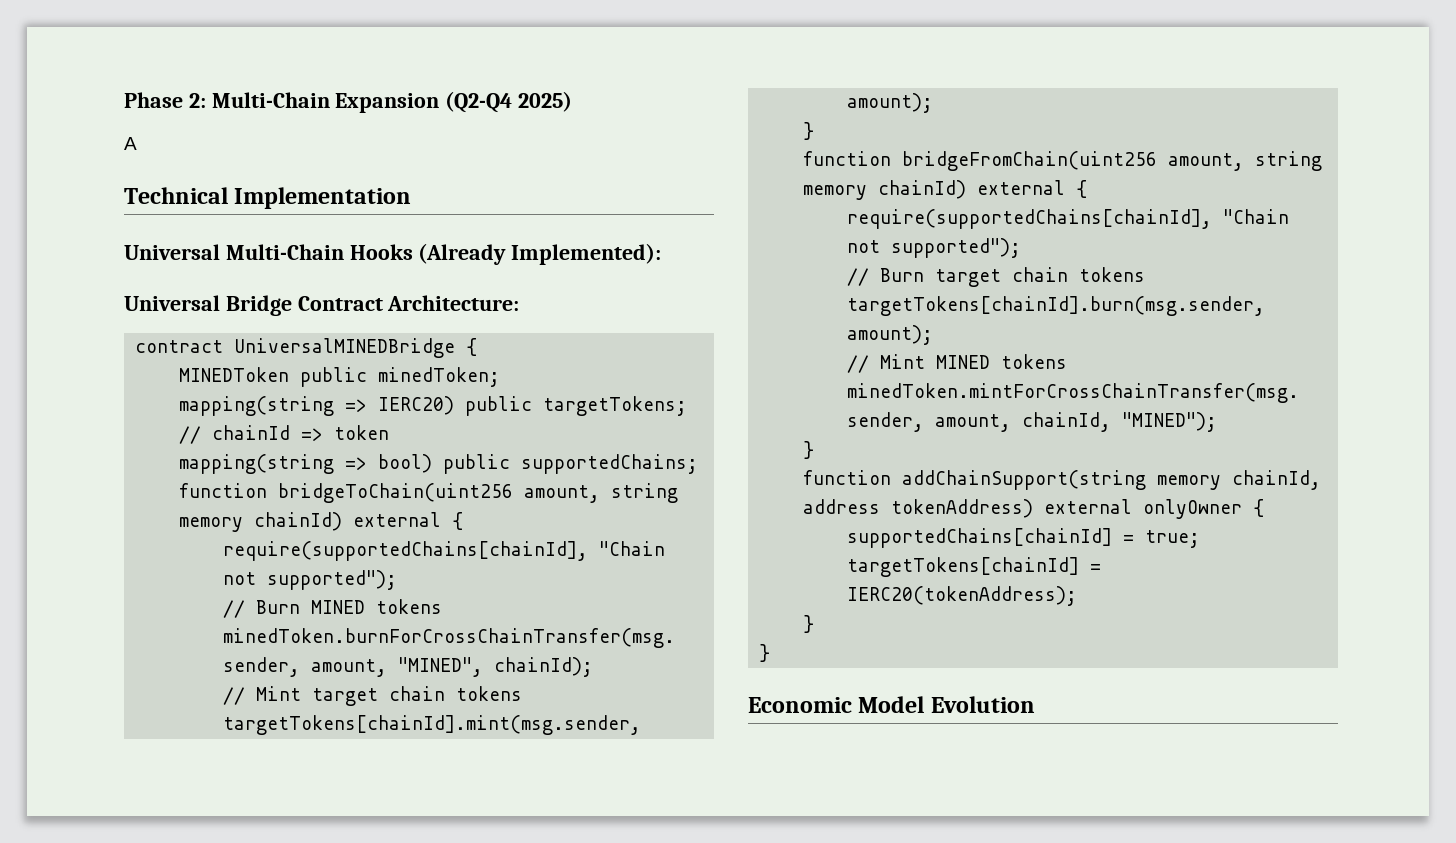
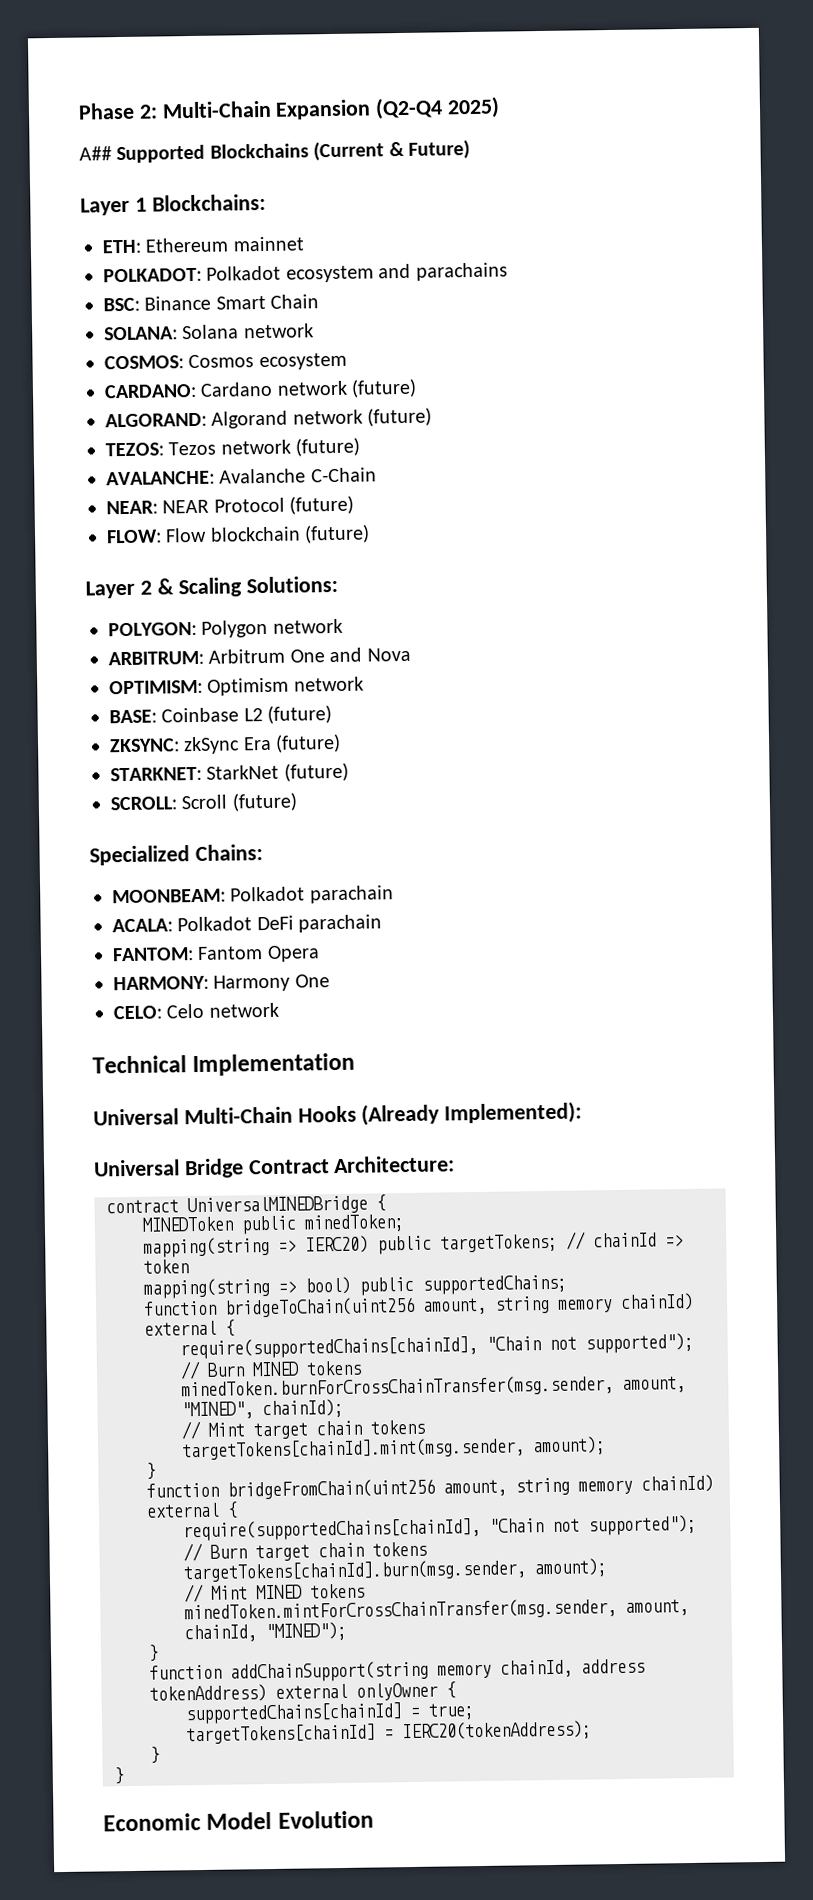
[124,137,137,150] A -> [79,140,470,164] [80,193,266,216] [102,236,304,254] [103,262,508,283] [103,294,320,312] [104,323,314,341] [104,352,347,371] [104,378,418,399] [105,407,433,429] [105,437,361,457] [106,467,377,486] [106,495,355,515] [106,524,371,544] [85,575,339,599] [108,618,343,638] [108,647,411,666] [109,676,364,696] [109,705,333,724] [109,733,342,755] [110,762,349,782] [110,792,297,812] [89,844,263,866] [112,885,394,904] [112,914,383,933] [112,945,320,962] [113,974,330,992] [113,1002,279,1020] A## Supported Blockchains (Current & Future) // Layer 1 Blockchains: // ETH: Ethereum mainnet // POLKADOT: Polkadot ecosystem and parachains // BSC: Binance Smart Chain // SOLANA: Solana network // COSMOS: Cosmos ecosystem // CARDANO: Cardano network (future) // ALGORAND: Algorand network (future) // TEZOS: Tezos network (future) // AVALANCHE: Avalanche C-Chain // NEAR: NEAR Protocol (future) // FLOW: Flow blockchain (future) // Layer 2 & Scaling Solutions: // POLYGON: Polygon network // ARBITRUM: Arbitrum One and Nova // OPTIMISM: Optimism network // BASE: Coinbase L2 (future) // ZKSYNC: zkSync Era (future) // STARKNET: StarkNet (future) // SCROLL: Scroll (future) // Specialized Chains: // MOONBEAM: Polkadot parachain // ACALA: Polkadot DeFi parachain // FANTOM: Fantom Opera // HARMONY: Harmony One // CELO: Celo network

